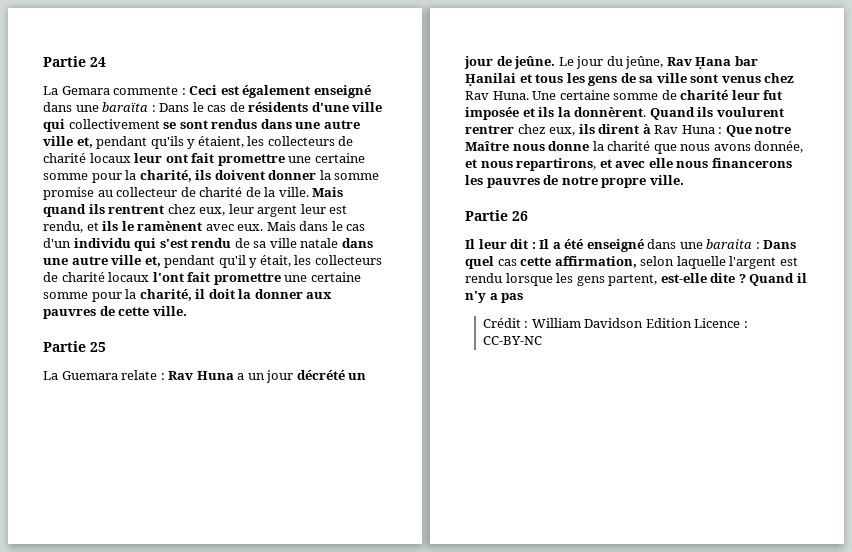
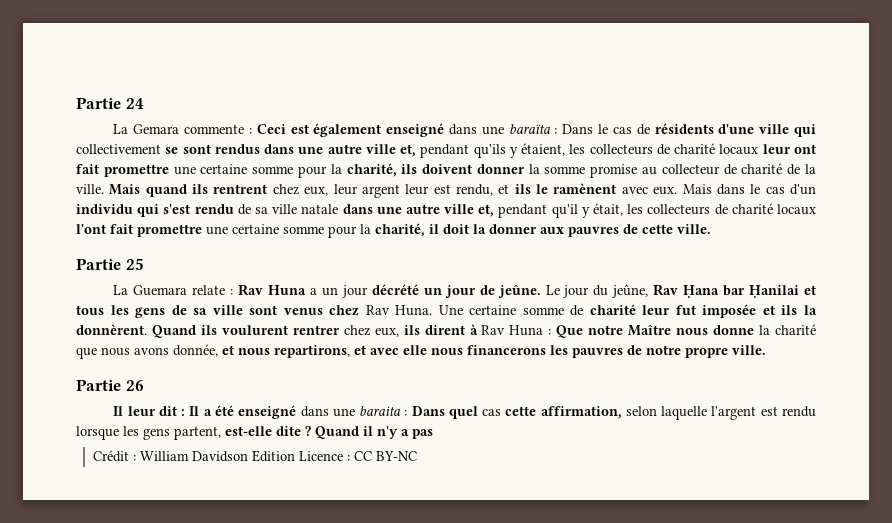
[482,336,542,345] CC-BY-NC -> [354,451,418,461] CC BY-NC

